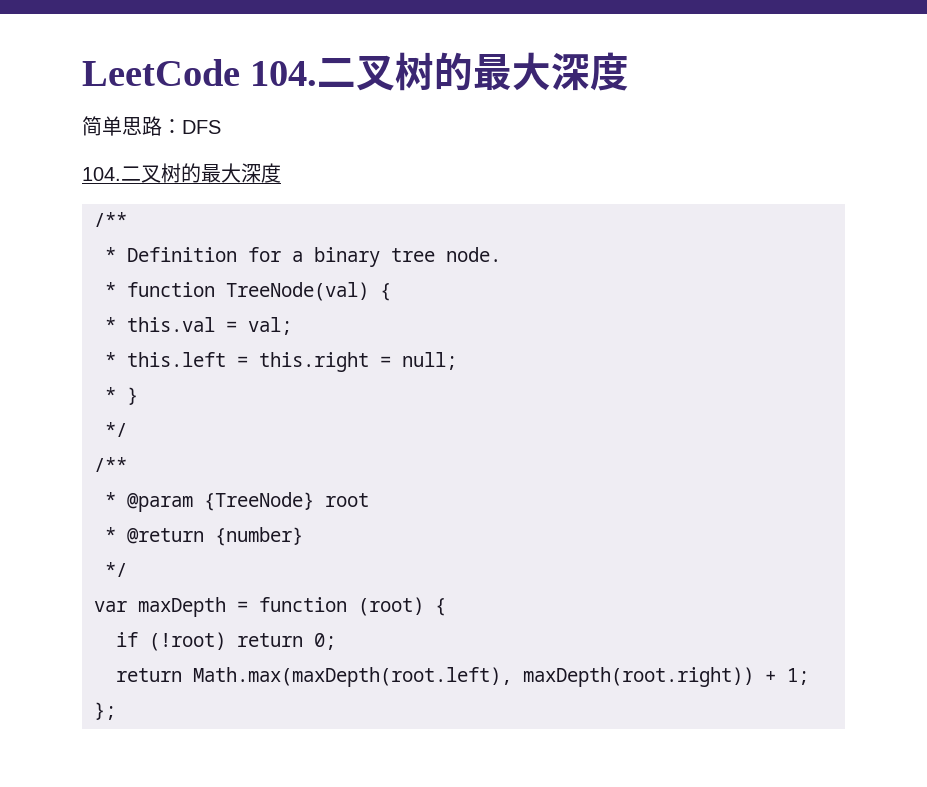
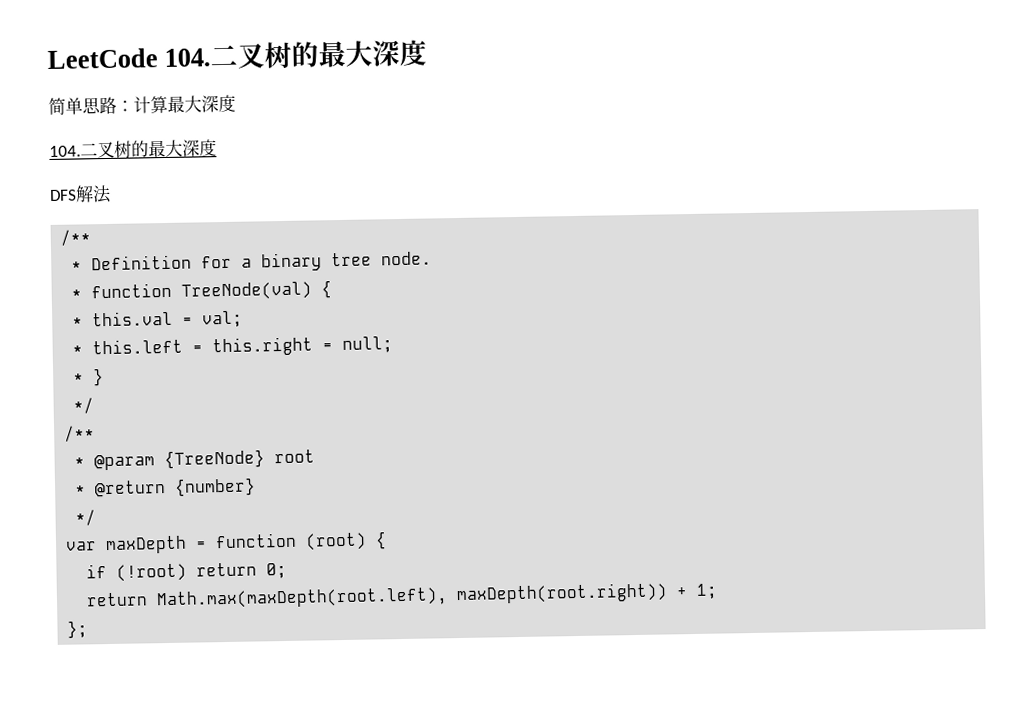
[182,120,221,134] [82,163,281,183] DFS // 104.二叉树的最大深度 -> [133,94,236,114] [49,139,217,159] [49,184,112,204] 计算最大深度 // 104.二叉树的最大深度 // DFS解法

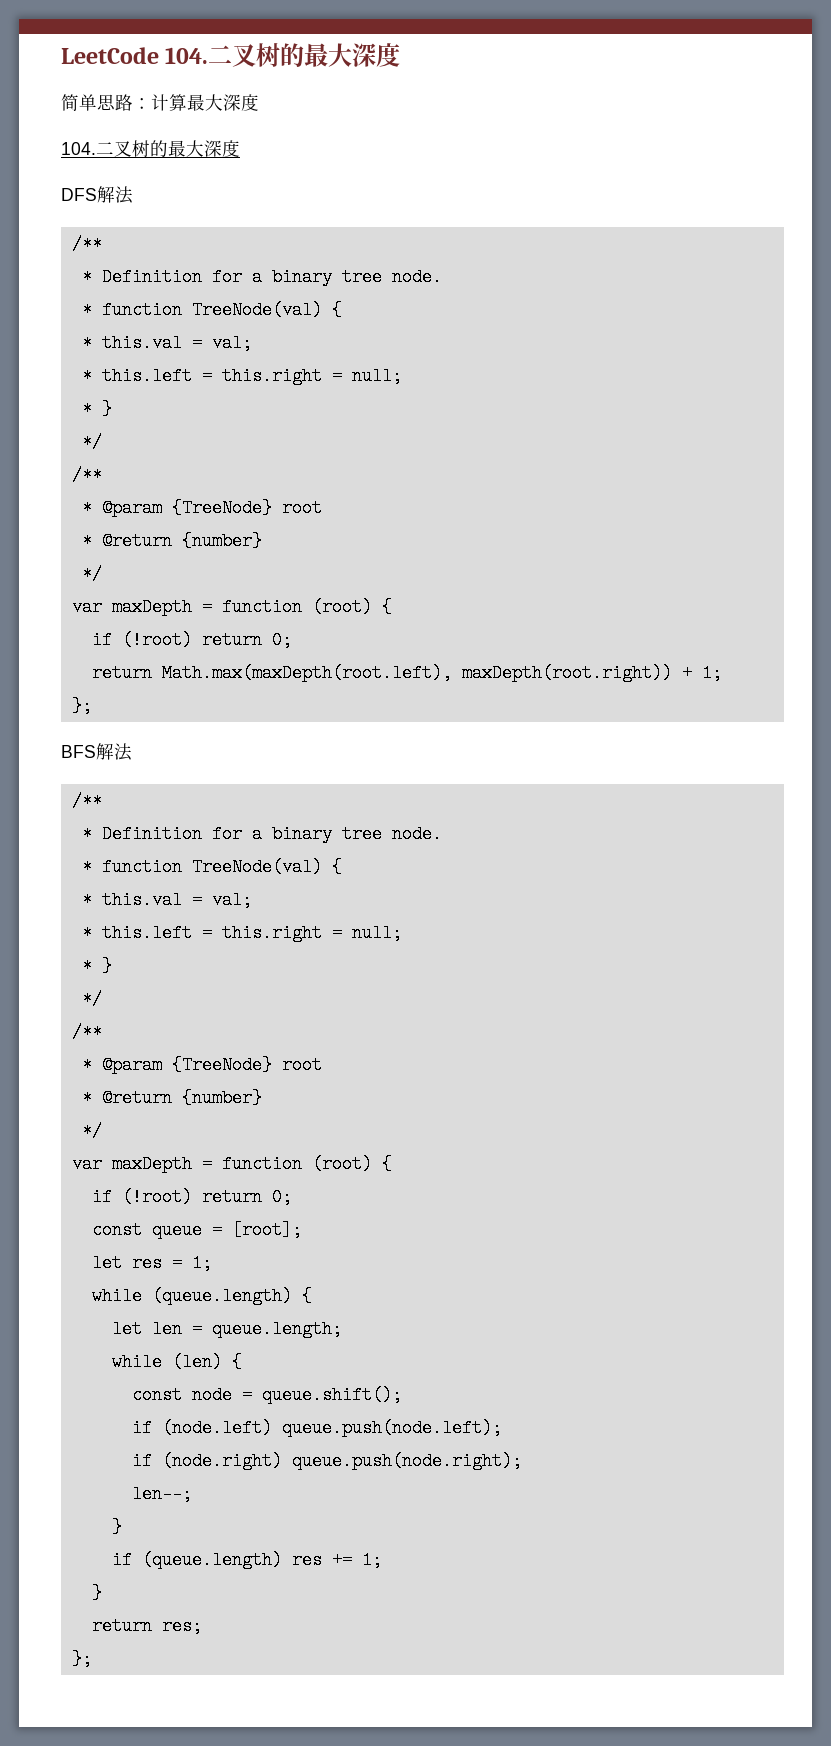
(89, 629) none -> [61,743,132,761] [71,792,102,810] [81,825,442,843] [81,858,342,876] [81,891,252,909] [81,924,402,942] [81,957,112,975] [81,990,102,1008] [71,1023,102,1041] [81,1056,322,1074] [81,1089,262,1107] [81,1122,102,1140] [71,1155,392,1173] [91,1188,292,1206] [91,1221,302,1239] [91,1254,212,1272] [91,1287,312,1305] [111,1320,342,1338] [111,1353,242,1371] [131,1386,402,1404] [131,1419,502,1437] [131,1452,522,1470] [131,1485,192,1503] [111,1518,122,1536] [111,1551,382,1569] [91,1584,102,1602] [91,1617,202,1635] [71,1650,92,1668] // BFS解法 // /** // * Definition for a binary tree node. // * function TreeNode(val) { // * this.val = val; // * this.left = this.right = null; // * } // */ // /** // * @param {TreeNode} root // * @return {number} // */ // var maxDepth = function (root) { // if (!root) return 0; // const queue = [root]; // let res = 1; // while (queue.length) { // let len = queue.length; // while (len) { // const node = queue.shift(); // if (node.left) queue.push(node.left); // if (node.right) queue.push(node.right); // len--; // } // if (queue.length) res += 1; // } // return res; // };

